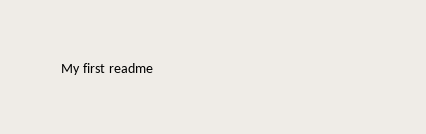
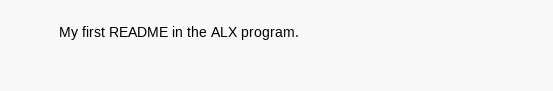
[108,63,153,73] readme -> [109,26,299,40] README in the ALX program.

